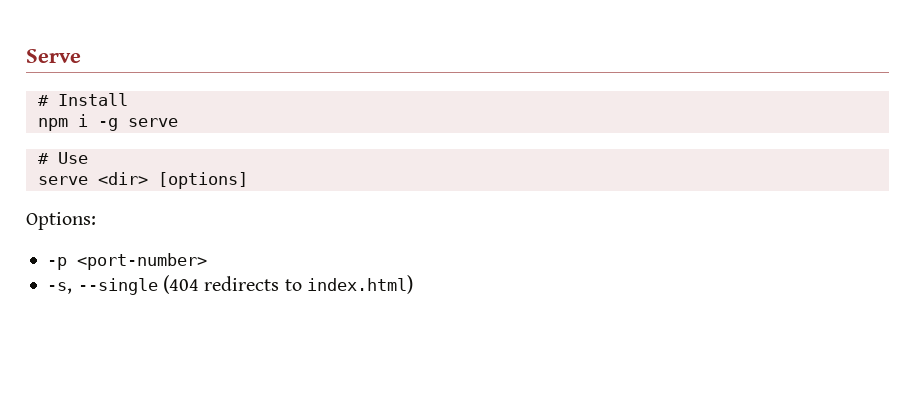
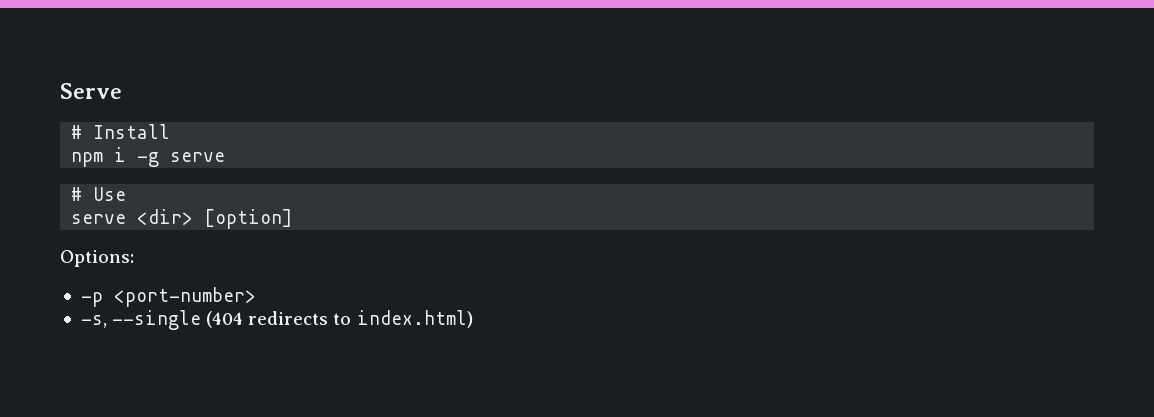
[157,172,248,189] [options] -> [204,209,293,229] [option]

